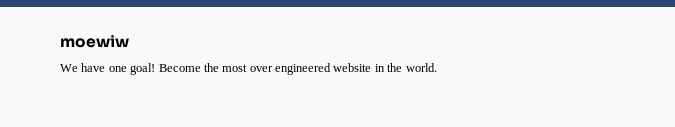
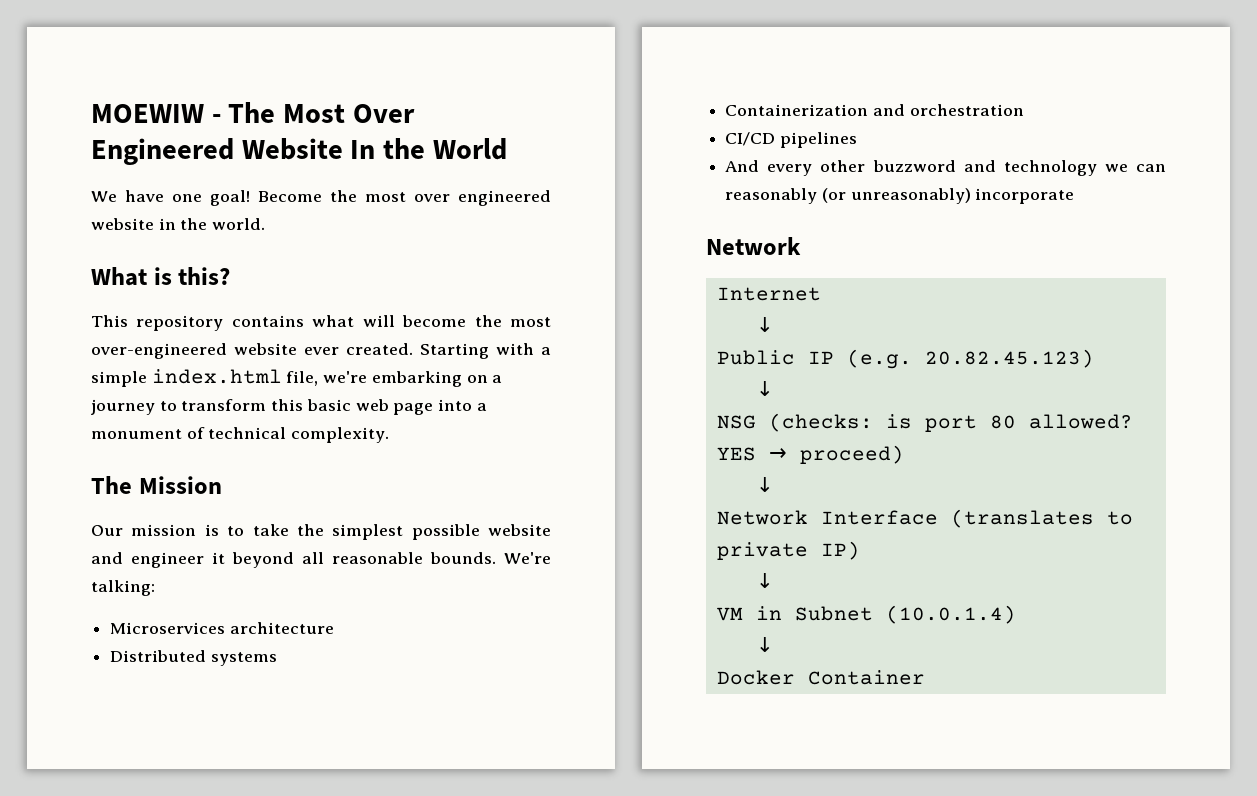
[60,35,129,48] moewiw -> [91,102,415,123] [91,138,507,165] MOEWIW - The Most Over Engineered Website In the World
(437, 67) none -> [91,267,231,286] [91,315,552,331] [91,343,551,359] [91,369,503,387] [91,399,487,415] [91,427,390,443] [91,476,222,494] [91,524,551,540] [91,552,551,568] [91,580,155,596] [110,622,334,634] [110,650,277,666] [725,104,1024,116] [725,132,857,148] [725,160,1166,176] [725,188,1075,204] [706,237,801,255] [716,287,821,301] [755,317,774,332] [716,349,1094,369] [755,381,774,396] [716,413,1133,432] [716,445,904,464] [755,477,774,492] [716,509,1133,528] [716,541,860,560] [755,573,774,588] [716,605,1016,624] [755,637,774,652] [716,670,925,685] // What is this? // This repository contains what will become the most over-engineered website ever created. Starting with a simple index.html file, we're embarking on a journey to transform this basic web page into a monument of technical complexity. // The Mission // Our mission is to take the simplest possible website and engineer it beyond all reasonable bounds. We're talking: // Microservices architecture // Distributed systems // Containerization and orchestration // CI/CD pipelines // And every other buzzword and technology we can reasonably (or unreasonably) incorporate // Network // Internet // ↓ // Public IP (e.g. 20.82.45.123) // ↓ // NSG (checks: is port 80 allowed? YES → proceed) // ↓ // Network Interface (translates to private IP) // ↓ // VM in Subnet (10.0.1.4) // ↓ // Docker Container

